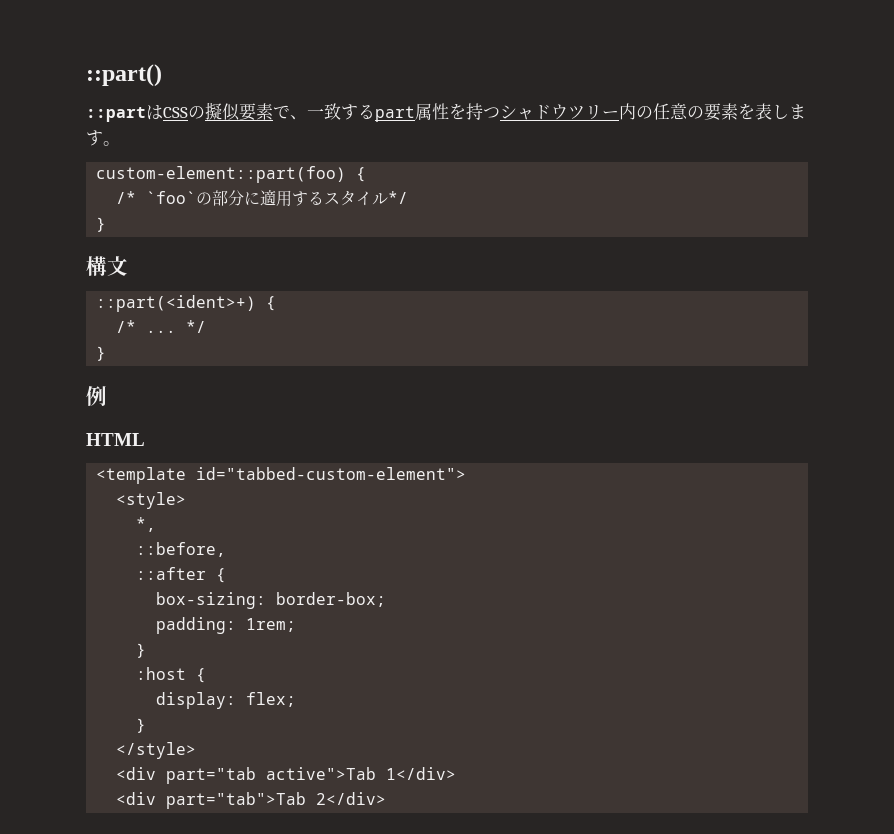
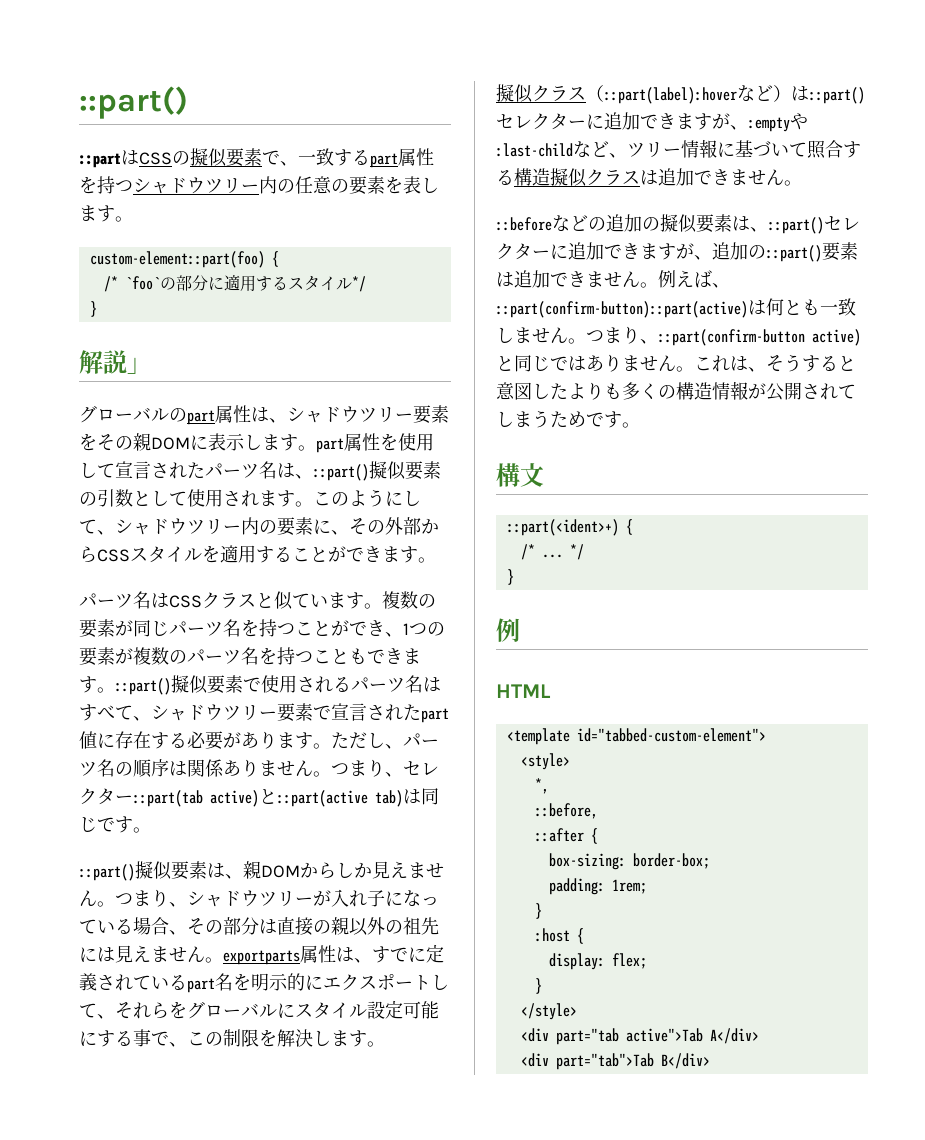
(107, 224) none -> [79,350,151,374] [79,405,449,425] [79,433,434,453] [79,461,441,481] [79,489,421,507] [79,517,439,536] [79,545,436,563] [79,591,436,610] [79,619,445,638] [79,647,421,666] [79,675,441,695] [79,703,449,723] [79,731,439,750] [79,759,439,778] [79,788,439,807] [79,816,151,833] [79,861,444,881] [79,889,439,907] [79,917,439,936] [79,944,444,965] [79,973,449,993] [79,1000,439,1019] [79,1029,385,1047] [496,84,865,104] [496,112,808,132] [496,139,861,159] [496,168,802,187] [496,214,860,234] [496,242,858,262] [496,270,730,288] [496,298,856,318] [496,326,861,346] [496,354,856,372] [496,381,856,401] [496,410,640,428] // 解説」 // グローバルのpart属性は、シャドウツリー要素をその親DOMに表示します。part属性を使用して宣言されたパーツ名は、::part()擬似要素の引数として使用されます。このようにして、シャドウツリー内の要素に、その外部からCSSスタイルを適用することができます。 // パーツ名はCSSクラスと似ています。複数の要素が同じパーツ名を持つことができ、1つの要素が複数のパーツ名を持つこともできます。::part()擬似要素で使用されるパーツ名はすべて、シャドウツリー要素で宣言されたpart値に存在する必要があります。ただし、パーツ名の順序は関係ありません。つまり、セレクター::part(tab active)と::part(active tab)は同じです。 // ::part()擬似要素は、親DOMからしか見えません。つまり、シャドウツリーが入れ子になっている場合、その部分は直接の親以外の祖先には見えません。exportparts属性は、すでに定義されているpart名を明示的にエクスポートして、それらをグローバルにスタイル設定可能にする事で、この制限を解決します。 // 擬似クラス（::part(label):hoverなど）は::part()セレクターに追加できますが、:emptyや:last-childなど、ツリー情報に基づいて照合する構造擬似クラスは追加できません。 // ::beforeなどの追加の擬似要素は、::part()セレクターに追加できますが、追加の::part()要素は追加できません。例えば、::part(confirm-button)::part(active)は何とも一致しません。つまり、::part(confirm-button active)と同じではありません。これは、そうすると意図したよりも多くの構造情報が公開されてしまうためです。
[386,767,457,780] 1</div> -> [709,1028,759,1044] A</div>
[316,792,387,805] 2</div> -> [660,1053,710,1069] B</div>

